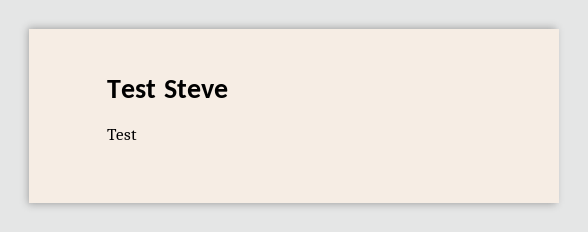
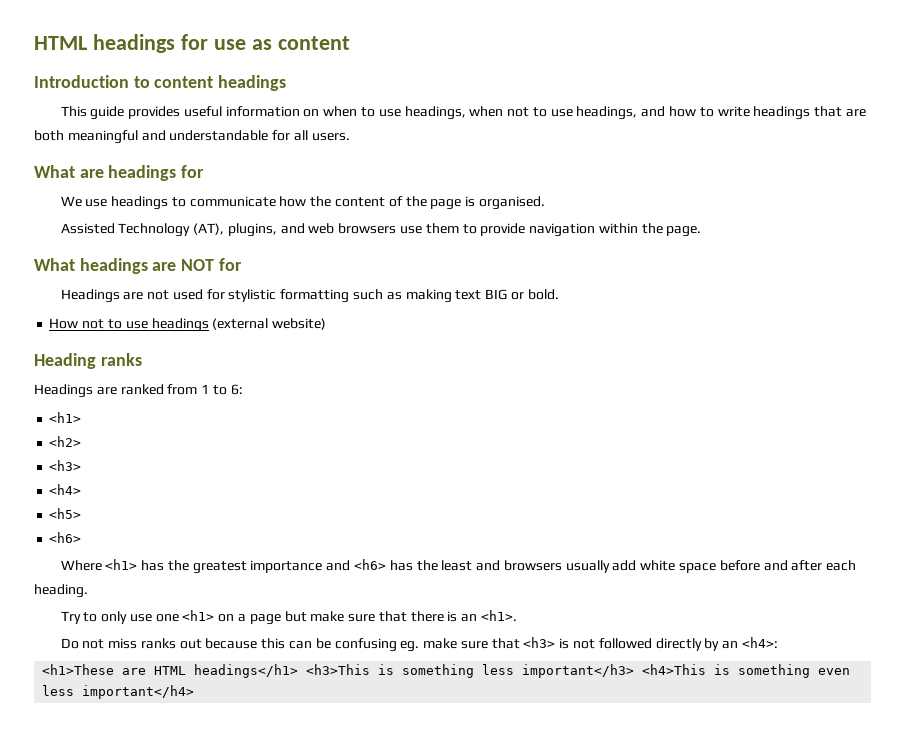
[107,80,228,98] [107,129,137,140] Test Steve // Test -> [34,34,350,53] [34,75,287,91] [60,106,866,120] [34,130,350,144] [34,165,205,181] [60,196,545,210] [60,223,702,237] [34,258,242,274] [60,289,559,303] [49,318,327,332] [34,353,142,369] [34,384,243,398] [49,412,82,423] [49,436,82,447] [49,460,82,471] [49,484,82,495] [49,508,82,519] [49,532,82,543] [60,559,857,574] [34,584,88,598] [60,610,518,625] [60,637,778,652] [42,664,851,678] [42,685,195,699] HTML headings for use as content // Introduction to content headings // This guide provides useful information on when to use headings, when not to use headings, and how to write headings that are both meaningful and understandable for all users. // What are headings for // We use headings to communicate how the content of the page is organised. // Assisted Technology (AT), plugins, and web browsers use them to provide navigation within the page. // What headings are NOT for // Headings are not used for stylistic formatting such as making text BIG or bold. // How not to use headings (external website) // Heading ranks // Headings are ranked from 1 to 6: // <h1> // <h2> // <h3> // <h4> // <h5> // <h6> // Where <h1> has the greatest importance and <h6> has the least and browsers usually add white space before and after each heading. // Try to only use one <h1> on a page but make sure that there is an <h1>. // Do not miss ranks out because this can be confusing eg. make sure that <h3> is not followed directly by an <h4>: // <h1>These are HTML headings</h1> <h3>This is something less important</h3> <h4>This is something even less important</h4>

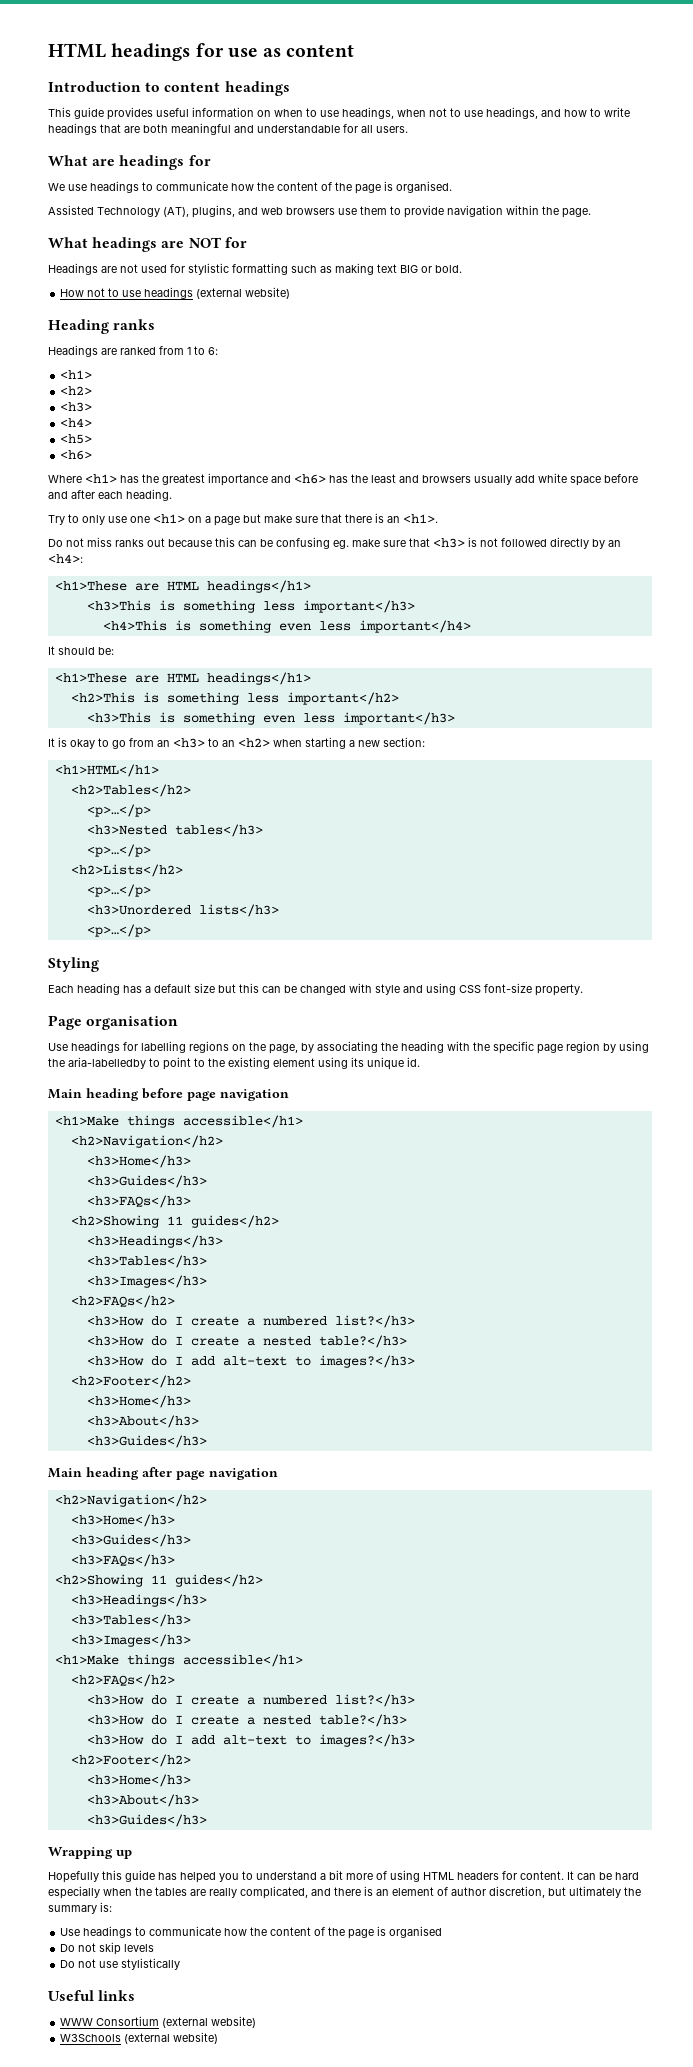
(299, 671) none -> (311, 586) //
(635, 671) none -> (415, 606) //
(195, 692) none -> [48,646,114,655] [54,672,311,685] [70,692,399,705] [86,712,455,725] [48,737,425,749] [54,764,159,777] [70,784,191,797] [86,804,151,817] [86,824,263,837] [86,844,151,857] [70,864,183,877] [86,884,151,897] [86,904,279,917] [86,924,151,937] [48,957,99,972] [48,983,583,996] [48,1015,179,1030] [48,1041,649,1054] [48,1057,420,1070] [48,1088,289,1101] [54,1115,303,1128] [70,1135,223,1148] [86,1155,191,1168] [86,1175,207,1188] [86,1195,191,1208] [70,1215,279,1228] [86,1235,223,1248] [86,1255,207,1268] [86,1275,207,1288] [70,1295,175,1308] [86,1315,415,1328] [86,1335,407,1348] [86,1355,415,1368] [70,1375,191,1388] [86,1395,191,1408] [86,1415,199,1428] [86,1435,207,1448] [48,1467,278,1480] [54,1494,207,1507] [70,1514,175,1527] [70,1534,191,1547] [70,1554,175,1567] [54,1574,263,1587] [70,1594,207,1607] [70,1614,191,1627] [70,1634,191,1647] [54,1654,303,1667] [70,1674,175,1687] [86,1694,415,1707] [86,1714,407,1727] [86,1734,415,1747] [70,1754,191,1767] [86,1774,191,1787] [86,1794,199,1807] [86,1814,207,1827] [48,1847,132,1859] [48,1870,639,1883] [48,1886,641,1899] [48,1902,112,1914] [60,1926,443,1939] [60,1942,155,1955] [60,1958,181,1970] [48,1990,136,2001] [60,2016,257,2028] [60,2032,219,2044] // It should be: // <h1>These are HTML headings</h1> // <h2>This is something less important</h2> // <h3>This is something even less important</h3> // It is okay to go from an <h3> to an <h2> when starting a new section: // <h1>HTML</h1> // <h2>Tables</h2> // <p>…</p> // <h3>Nested tables</h3> // <p>…</p> // <h2>Lists</h2> // <p>…</p> // <h3>Unordered lists</h3> // <p>…</p> // Styling // Each heading has a default size but this can be changed with style and using CSS font-size property. // Page organisation // Use headings for labelling regions on the page, by associating the heading with the specific page region by using the aria-labelledby to point to the existing element using its unique id. // Main heading before page navigation // <h1>Make things accessible</h1> // <h2>Navigation</h2> // <h3>Home</h3> // <h3>Guides</h3> // <h3>FAQs</h3> // <h2>Showing 11 guides</h2> // <h3>Headings</h3> // <h3>Tables</h3> // <h3>Images</h3> // <h2>FAQs</h2> // <h3>How do I create a numbered list?</h3> // <h3>How do I create a nested table?</h3> // <h3>How do I add alt-text to images?</h3> // <h2>Footer</h2> // <h3>Home</h3> // <h3>About</h3> // <h3>Guides</h3> // Main heading after page navigation // <h2>Navigation</h2> // <h3>Home</h3> // <h3>Guides</h3> // <h3>FAQs</h3> // <h2>Showing 11 guides</h2> // <h3>Headings</h3> // <h3>Tables</h3> // <h3>Images</h3> // <h1>Make things accessible</h1> // <h2>FAQs</h2> // <h3>How do I create a numbered list?</h3> // <h3>How do I create a nested table?</h3> // <h3>How do I add alt-text to images?</h3> // <h2>Footer</h2> // <h3>Home</h3> // <h3>About</h3> // <h3>Guides</h3> // Wrapping up // Hopefully this guide has helped you to understand a bit more of using HTML headers for content. It can be hard especially when the tables are really complicated, and there is an element of author discretion, but ultimately the summary is: // Use headings to communicate how the content of the page is organised // Do not skip levels // Do not use stylistically // Useful links // WWW Consortium (external website) // W3Schools (external website)

